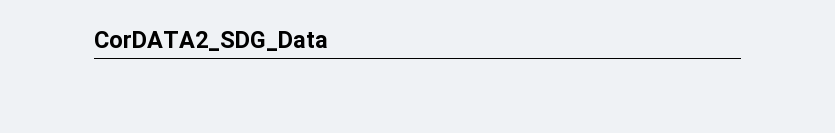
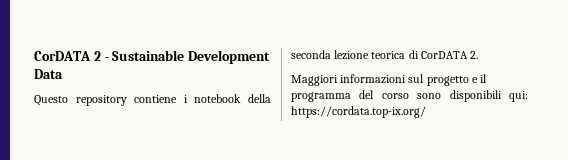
[94,31,328,51] CorDATA2_SDG_Data -> [34,50,271,64] [34,69,63,79] [34,94,271,106] [291,50,479,60] [291,74,488,86] [291,90,528,102] [291,106,426,118] CorDATA 2 - Sustainable Development Data // Questo repository contiene i notebook della seconda lezione teorica di CorDATA 2. // Maggiori informazioni sul progetto e il programma del corso sono disponibili qui: https://cordata.top-ix.org/

